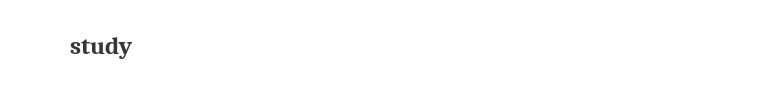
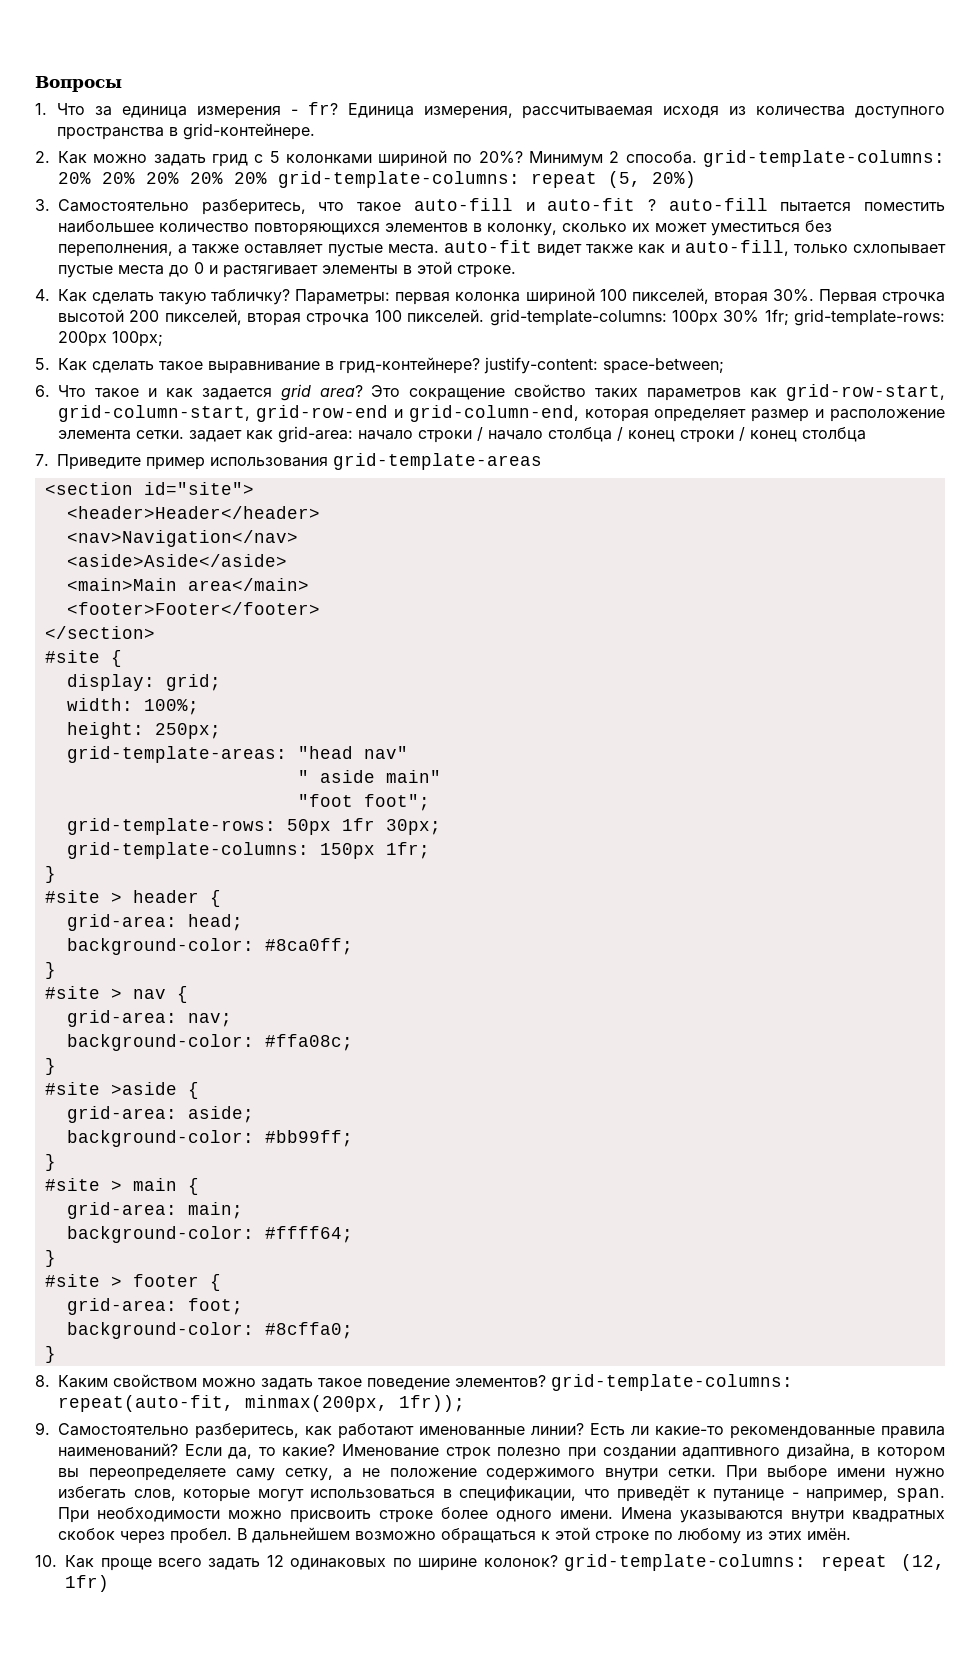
[70,37,133,59] study -> [35,76,122,92] [35,102,945,119] [57,123,316,140] [35,150,945,167] [58,171,696,188] [35,198,946,215] [58,220,832,236] [58,240,947,257] [58,261,516,278] [35,288,946,305] [58,309,946,326] [58,331,163,347] [35,357,724,374] [35,384,945,401] [58,405,945,422] [58,426,866,443] [35,453,543,470] [44,482,254,495] [66,506,320,519] [66,530,298,547] [66,554,287,567] [66,578,309,591] [66,602,320,615] [44,626,155,639] [44,650,122,667] [66,674,221,691] [66,698,199,715] [66,722,221,739] [66,746,408,763] [297,770,441,783] [297,794,430,811] [66,818,441,835] [66,842,430,859] [44,866,56,883] [44,890,221,907] [66,914,243,931] [66,938,353,955] [44,962,56,979] [44,986,188,1003] [66,1010,232,1027] [66,1034,353,1051] [44,1058,56,1075] [44,1082,199,1099] [66,1106,254,1123] [66,1130,353,1147] [44,1154,56,1171] [44,1178,199,1195] [66,1202,243,1219] [66,1226,353,1243] [44,1250,56,1267] [44,1274,221,1291] [66,1298,243,1315] [66,1322,353,1339] [44,1346,56,1363] [35,1374,793,1391] [58,1395,465,1412] [35,1422,945,1439] [58,1443,946,1460] [58,1465,945,1481] [58,1486,946,1502] [58,1507,945,1523] [58,1527,851,1544] [35,1554,946,1571] [65,1575,109,1592] Вопросы // 1. Что за единица измерения - fr? Единица измерения, рассчитываемая исходя из количества доступного пространства в grid-контейнере. // 2. Как можно задать грид с 5 колонками шириной по 20%? Минимум 2 способа. grid-template-columns: 20% 20% 20% 20% 20% grid-template-columns: repeat (5, 20%) // 3. Самостоятельно разберитесь, что такое auto-fill и auto-fit ? auto-fill пытается поместить наибольшее количество повторяющихся элементов в колонку, сколько их может уместиться без переполнения, а также оставляет пустые места. auto-fit видет также как и auto-fill, только схлопывает пустые места до 0 и растягивает элементы в этой строке. // 4. Как сделать такую табличку? Параметры: первая колонка шириной 100 пикселей, вторая 30%. Первая строчка высотой 200 пикселей, вторая строчка 100 пикселей. grid-template-columns: 100px 30% 1fr; grid-template-rows: 200px 100px; // 5. Как сделать такое выравнивание в грид-контейнере? justify-content: space-between; // 6. Что такое и как задается grid area? Это сокращение свойство таких параметров как grid-row-start, grid-column-start, grid-row-end и grid-column-end, которая определяет размер и расположение элемента сетки. задает как grid-area: начало строки / начало столбца / конец строки / конец столбца // 7. Приведите пример использования grid-template-areas // <section id="site"> // <header>Header</header> // <nav>Navigation</nav> // <aside>Aside</aside> // <main>Main area</main> // <footer>Footer</footer> // </section> // #site { // display: grid; // width: 100%; // height: 250px; // grid-template-areas: "head nav" // " aside main" // "foot foot"; // grid-template-rows: 50px 1fr 30px; // grid-template-columns: 150px 1fr; // } // #site > header { // grid-area: head; // background-color: #8ca0ff; // } // #site > nav { // grid-area: nav; // background-color: #ffa08c; // } // #site >aside { // grid-area: aside; // background-color: #bb99ff; // } // #site > main { // grid-area: main; // background-color: #ffff64; // } // #site > footer { // grid-area: foot; // background-color: #8cffa0; // } // 8. Каким свойством можно задать такое поведение элементов? grid-template-columns: repeat(auto-fit, minmax(200px, 1fr)); // 9. Самостоятельно разберитесь, как работают именованные линии? Есть ли какие-то рекомендованные правила наименований? Если да, то какие? Именование строк полезно при создании адаптивного дизайна, в котором вы переопределяете саму сетку, а не положение содержимого внутри сетки. При выборе имени нужно избегать слов, которые могут использоваться в спецификации, что приведёт к путанице - например, span. При необходимости можно присвоить строке более одного имени. Имена указываются внутри квадратных скобок через пробел. В дальнейшем возможно обращаться к этой строке по любому из этих имён. // 10. Как проще всего задать 12 одинаковых по ширине колонок? grid-template-columns: repeat (12, 1fr)

